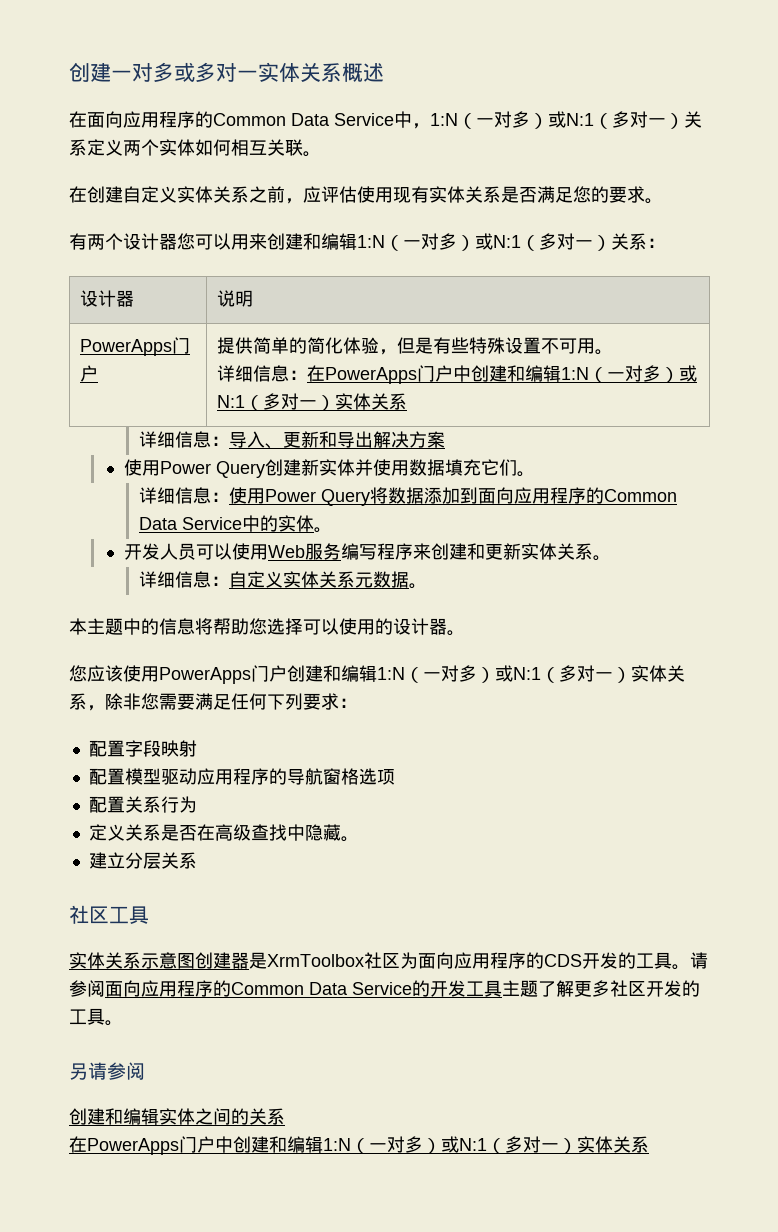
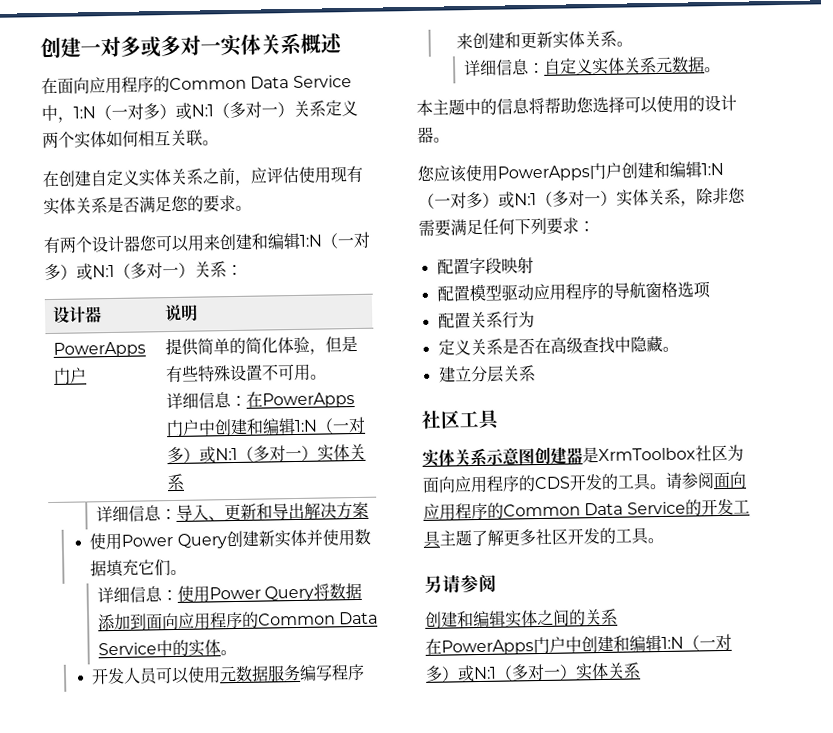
[267,545,305,558] Web -> [219,665,270,683] 元数据

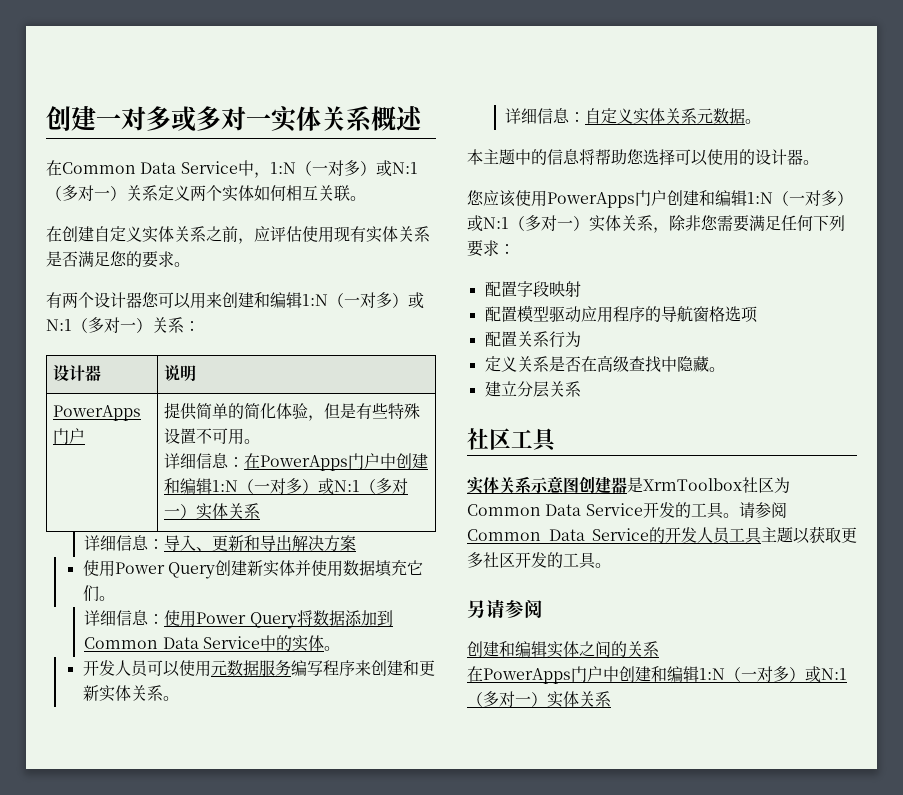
[57,76,170,95] 面向应用程序的 -> (62, 168) none
[145,611,259,630] 面向应用程序的 -> (393, 618) none
[422,475,571,494] 面向应用程序的CDS -> [467,503,643,516] Common Data Service
[713,471,747,489] [423,502,504,521] 面向应用程序的 -> (787, 510) none
(734, 507) none -> [697,527,730,544] 人员
[471,529,504,547] 了解 -> [793,526,841,544] 以获取

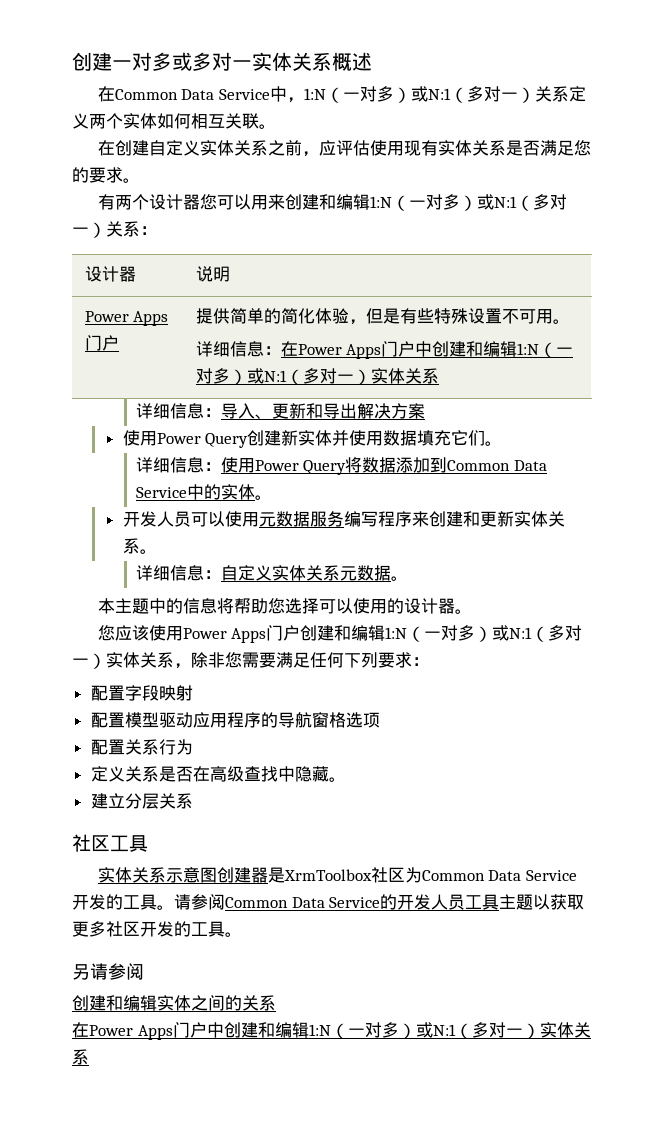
[52,405,141,421] PowerApps -> [84,311,169,326] Power Apps
[259,455,348,471] PowerApps -> [297,344,382,359] Power Apps
[547,192,635,208] PowerApps -> [182,628,267,643] Power Apps
[483,668,571,684] PowerApps -> [89,1025,173,1040] Power Apps

